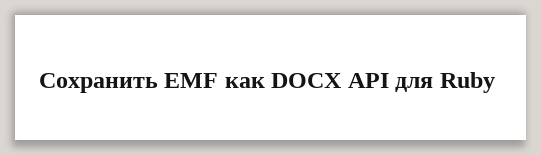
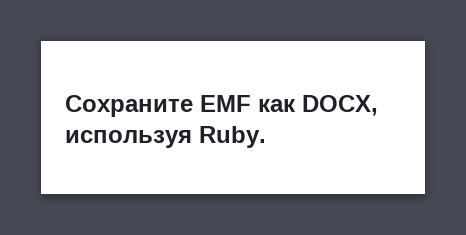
[39,73,158,93] Сохранить -> [65,95,193,117] Сохраните
[271,72,495,93] DOCX API для Ruby -> [302,95,378,116] [65,126,266,148] DOCX, используя Ruby.

